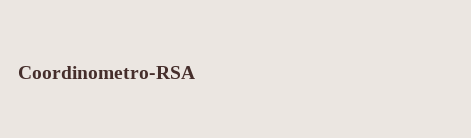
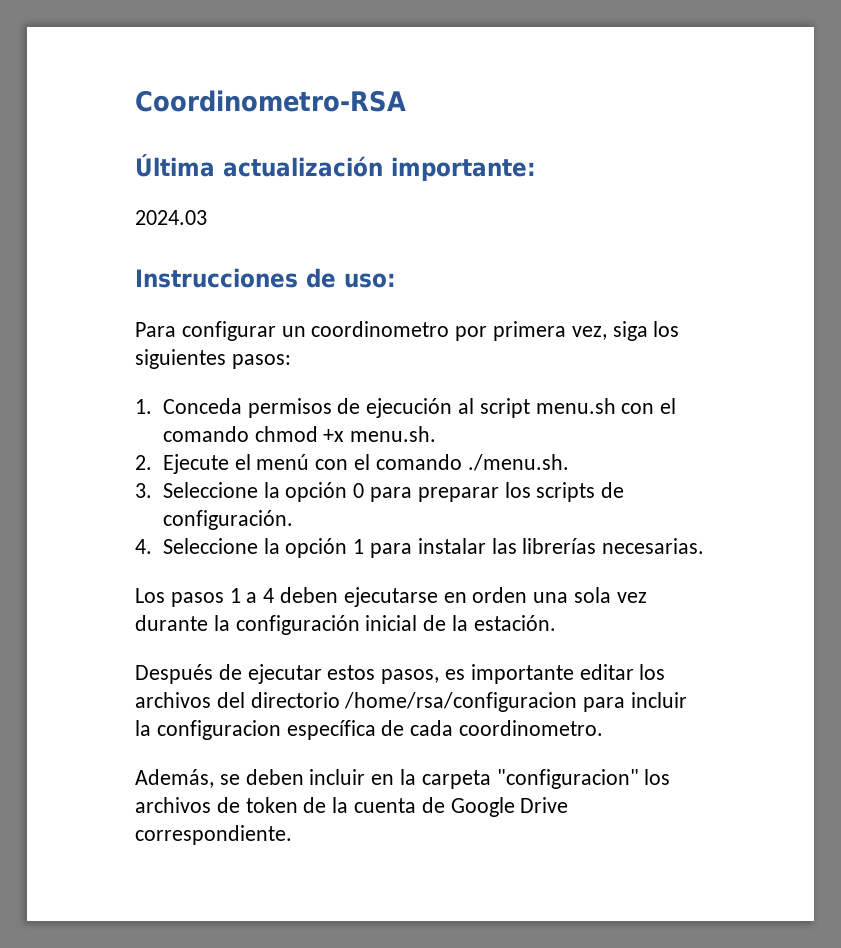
(195, 72) none -> [135,154,536,181] [135,210,207,225] [135,268,396,288] [135,321,680,341] [135,349,291,369] [135,398,677,418] [162,426,437,442] [135,454,569,474] [135,482,625,502] [162,510,293,530] [135,538,705,558] [135,587,647,607] [135,615,556,635] [135,664,666,684] [135,692,688,712] [135,720,604,740] [135,769,671,789] [135,797,569,817] [135,825,292,845] // Última actualización importante: // 2024.03 // Instrucciones de uso: // Para configurar un coordinometro por primera vez, siga los siguientes pasos: // 1. Conceda permisos de ejecución al script menu.sh con el comando chmod +x menu.sh. // 2. Ejecute el menú con el comando ./menu.sh. // 3. Seleccione la opción 0 para preparar los scripts de configuración. // 4. Seleccione la opción 1 para instalar las librerías necesarias. // Los pasos 1 a 4 deben ejecutarse en orden una sola vez durante la configuración inicial de la estación. // Después de ejecutar estos pasos, es importante editar los archivos del directorio /home/rsa/configuracion para incluir la configuracion específica de cada coordinometro. // Además, se deben incluir en la carpeta "configuracion" los archivos de token de la cuenta de Google Drive correspondiente.

